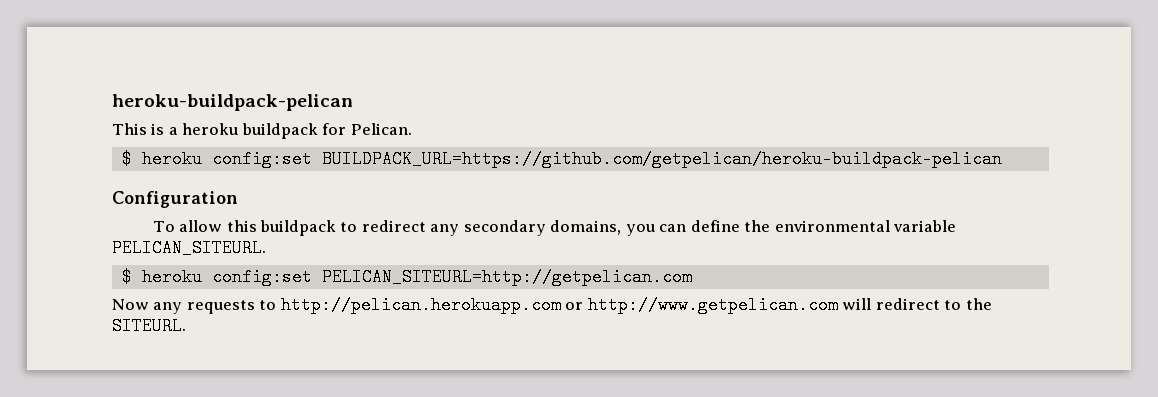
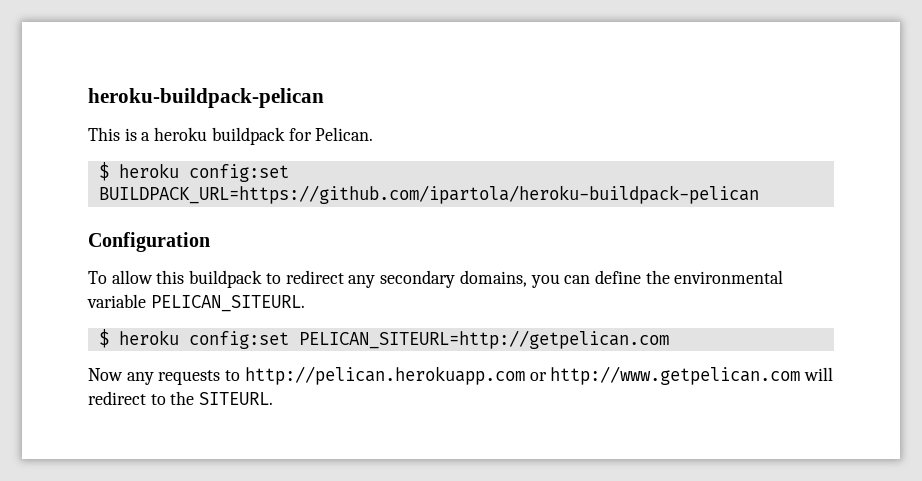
[321,150,1002,168] BUILDPACK_URL=https://github.com/getpelican/heroku-buildpack-pelican -> [98,185,759,204] BUILDPACK_URL=https://github.com/ipartola/heroku-buildpack-pelican

